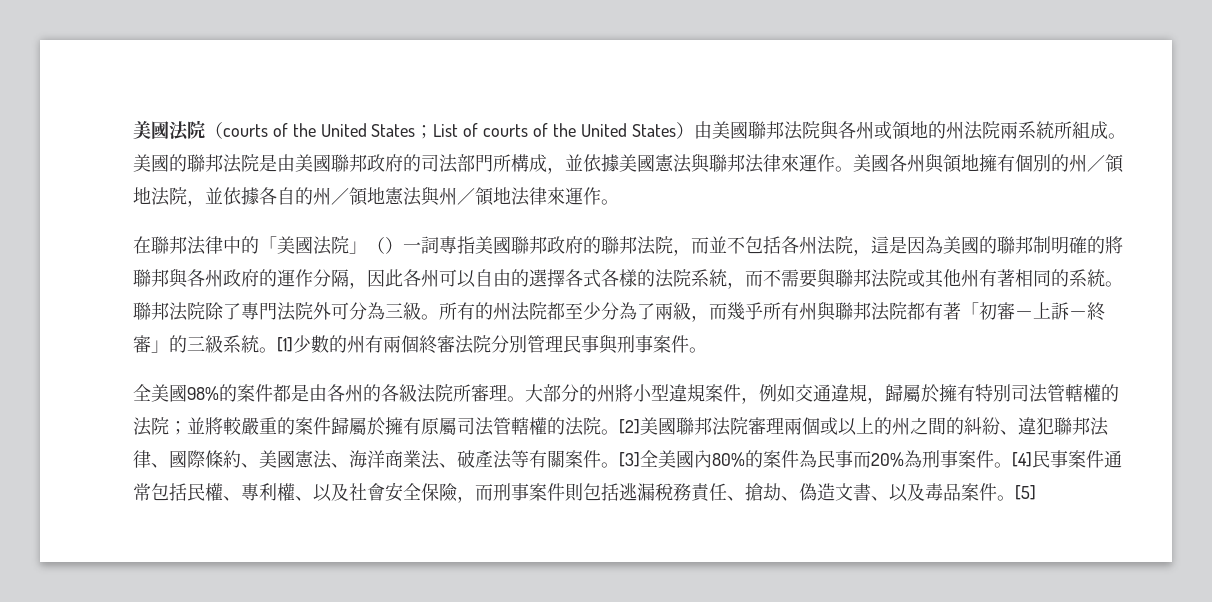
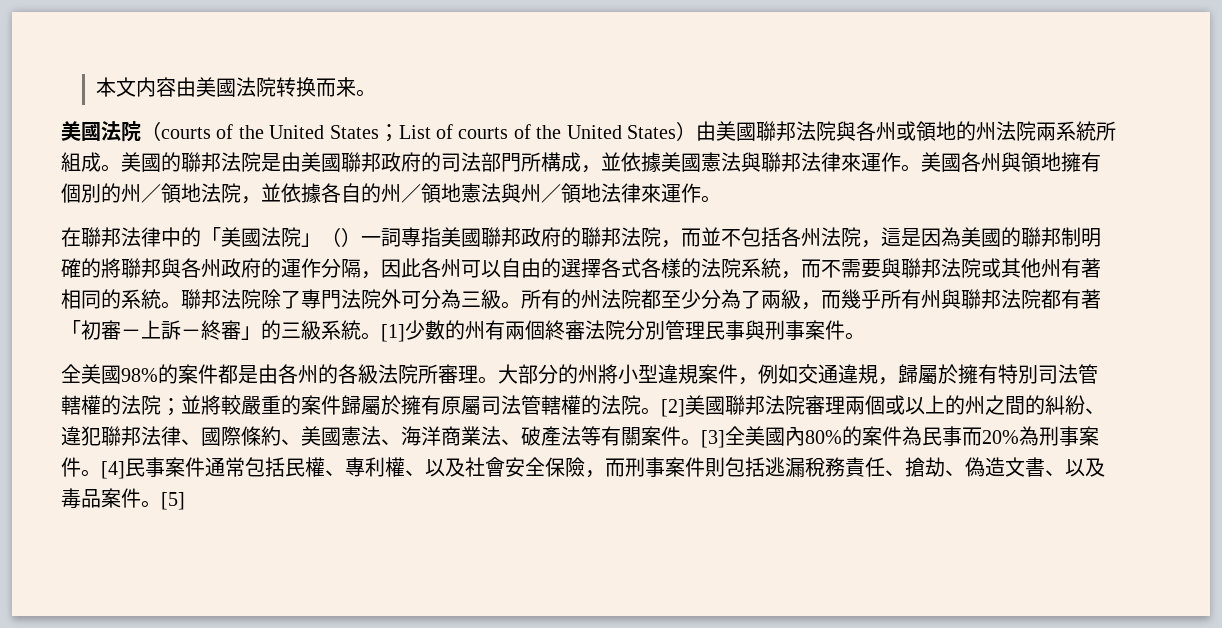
(133, 129) none -> [95,77,376,97] 本文内容由美國法院转换而来。 //

